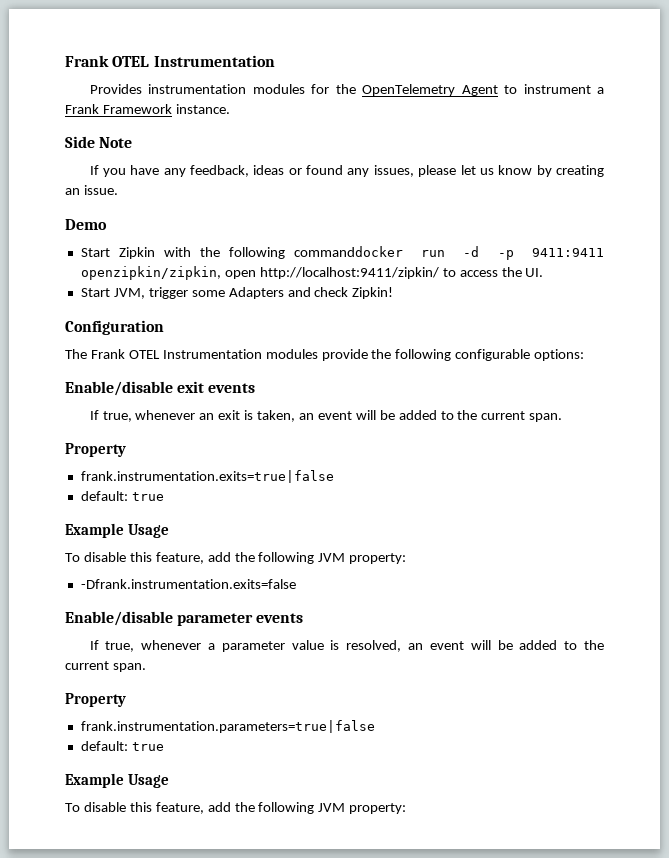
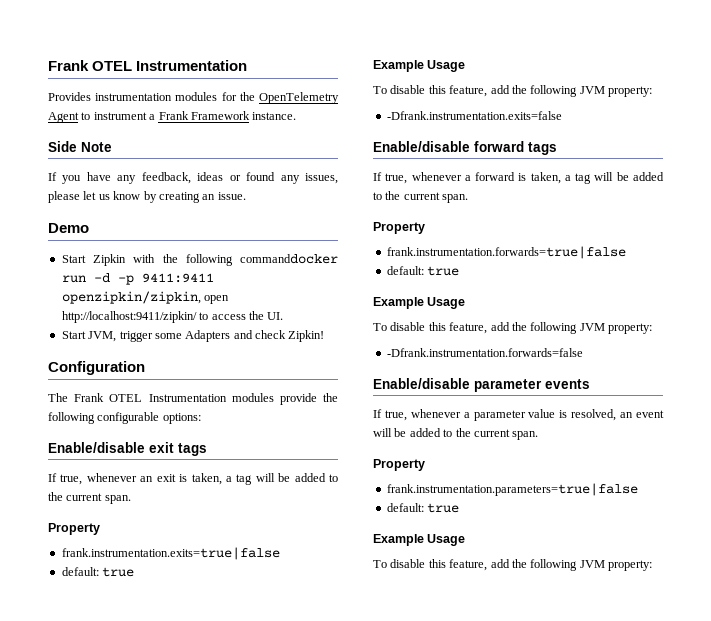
[208,383,256,393] events -> [178,443,207,456] tags
[298,411,352,420] an event -> [225,474,253,485] a tag
(296, 584) none -> [373,141,557,155] [373,172,664,184] [373,191,469,203] [373,222,425,234] [386,246,626,259] [386,266,460,276] [373,297,466,309] [373,322,652,334] [386,348,583,357] // Enable/disable forward tags // If true, whenever a forward is taken, a tag will be added to the current span. // Property // frank.instrumentation.forwards=true|false // default: true // Example Usage // To disable this feature, add the following JVM property: // -Dfrank.instrumentation.forwards=false

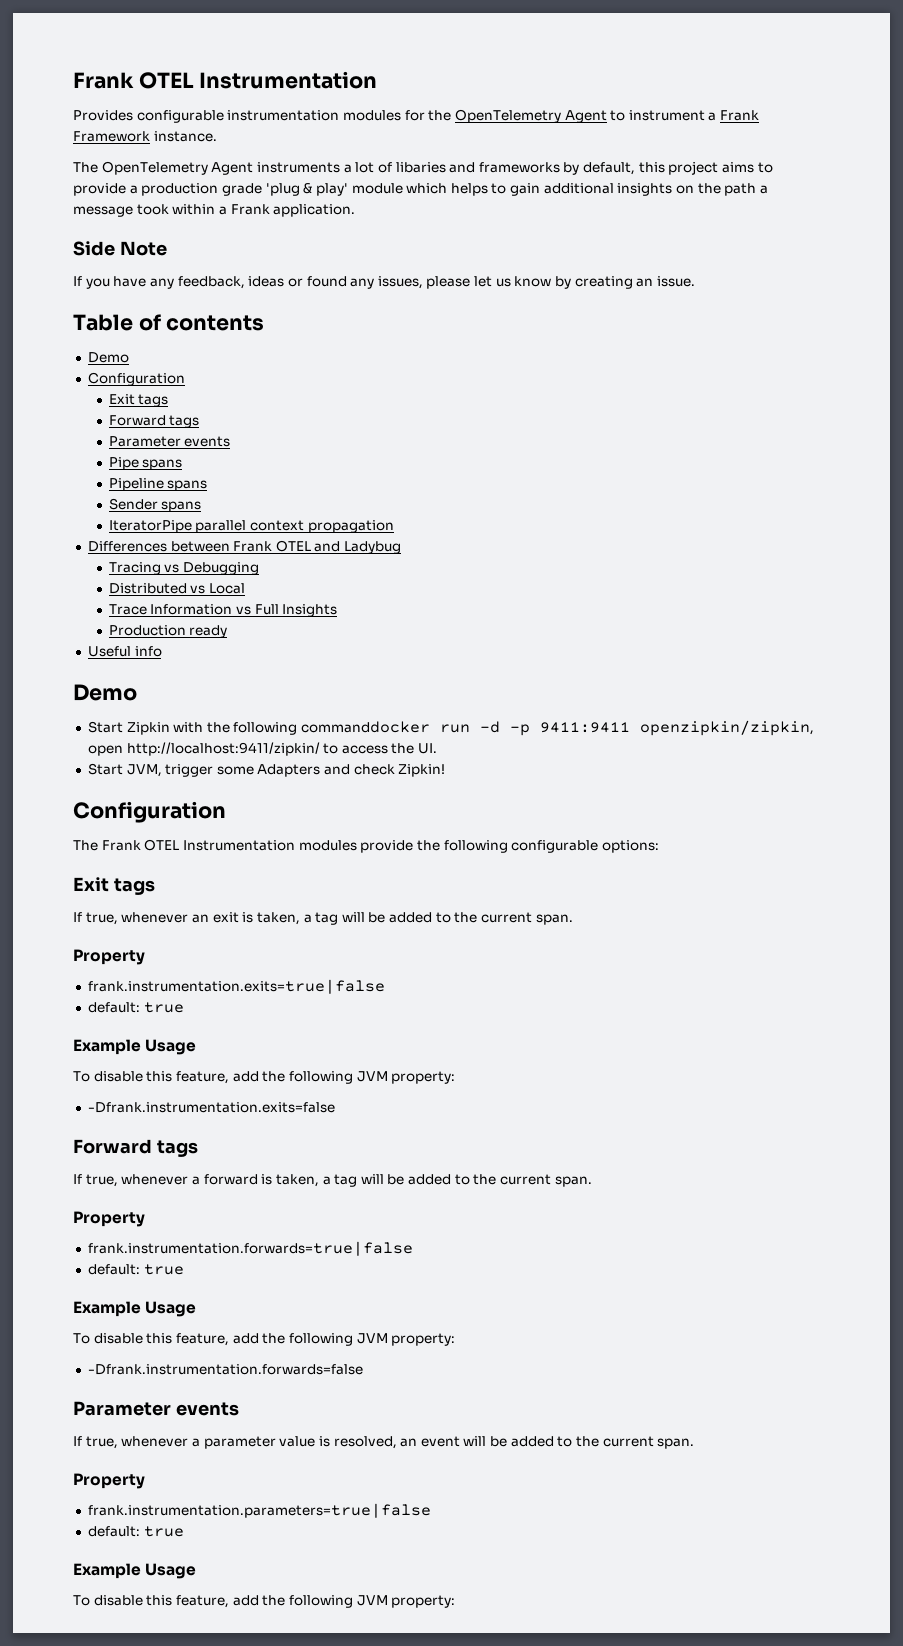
(91, 96) none -> [136,110,224,123] configurable
(297, 116) none -> [73,161,773,175] [73,183,768,196] [73,204,356,217] // The OpenTelemetry Agent instruments a lot of libaries and frameworks by default, this project aims to provide a production grade 'plug & play' module which helps to gain additional insights on the path a message took within a Frank application.
(246, 196) none -> [73,314,265,331] [87,352,129,363] [87,372,185,386] [108,394,169,407] [108,415,200,428] [108,436,231,447] [108,457,183,470] [108,478,208,491] [108,498,202,512] [108,520,394,533] [87,540,402,554] [108,562,260,575] [108,583,246,594] [108,604,338,617] [108,625,228,638] [87,646,162,657] // Table of contents // Demo // Configuration // Exit tags // Forward tags // Parameter events // Pipe spans // Pipeline spans // Sender spans // IteratorPipe parallel context propagation // Differences between Frank OTEL and Ladybug // Tracing vs Debugging // Distributed vs Local // Trace Information vs Full Insights // Production ready // Useful info
[48,442,174,453] Enable/disable exit -> [73,877,109,892] Exit
[373,141,524,152] Enable/disable forward -> [73,1139,152,1154] Forward
[373,378,542,392] Enable/disable parameter -> [73,1401,171,1416] Parameter

